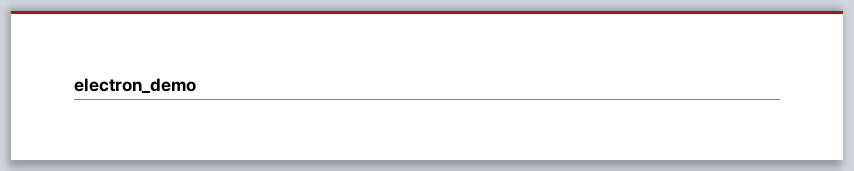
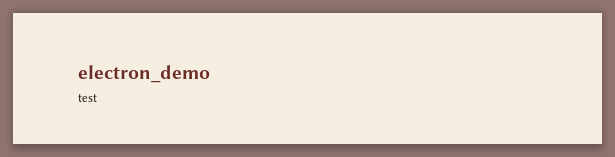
(196, 85) none -> [78,94,97,102] // test

